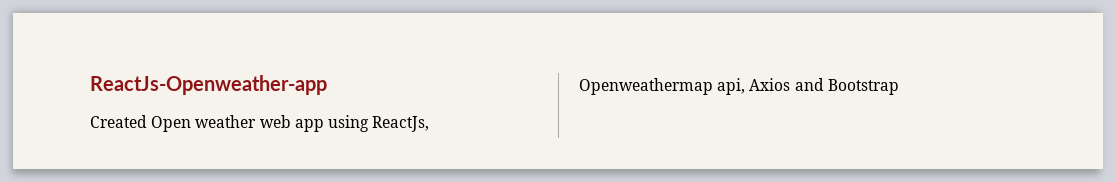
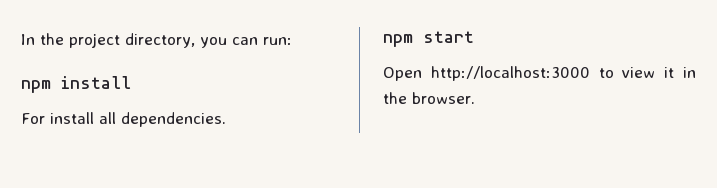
[90,75,327,95] [90,115,430,132] [579,78,899,95] ReactJs-Openweather-app // Created Open weather web app using ReactJs, Openweathermap api, Axios and Bootstrap -> [21,33,292,48] [21,76,131,93] [21,112,226,127] [383,31,474,47] [383,66,696,81] [383,92,475,104] In the project directory, you can run: // npm install // For install all dependencies. // npm start // Open http://localhost:3000 to view it in the browser.

